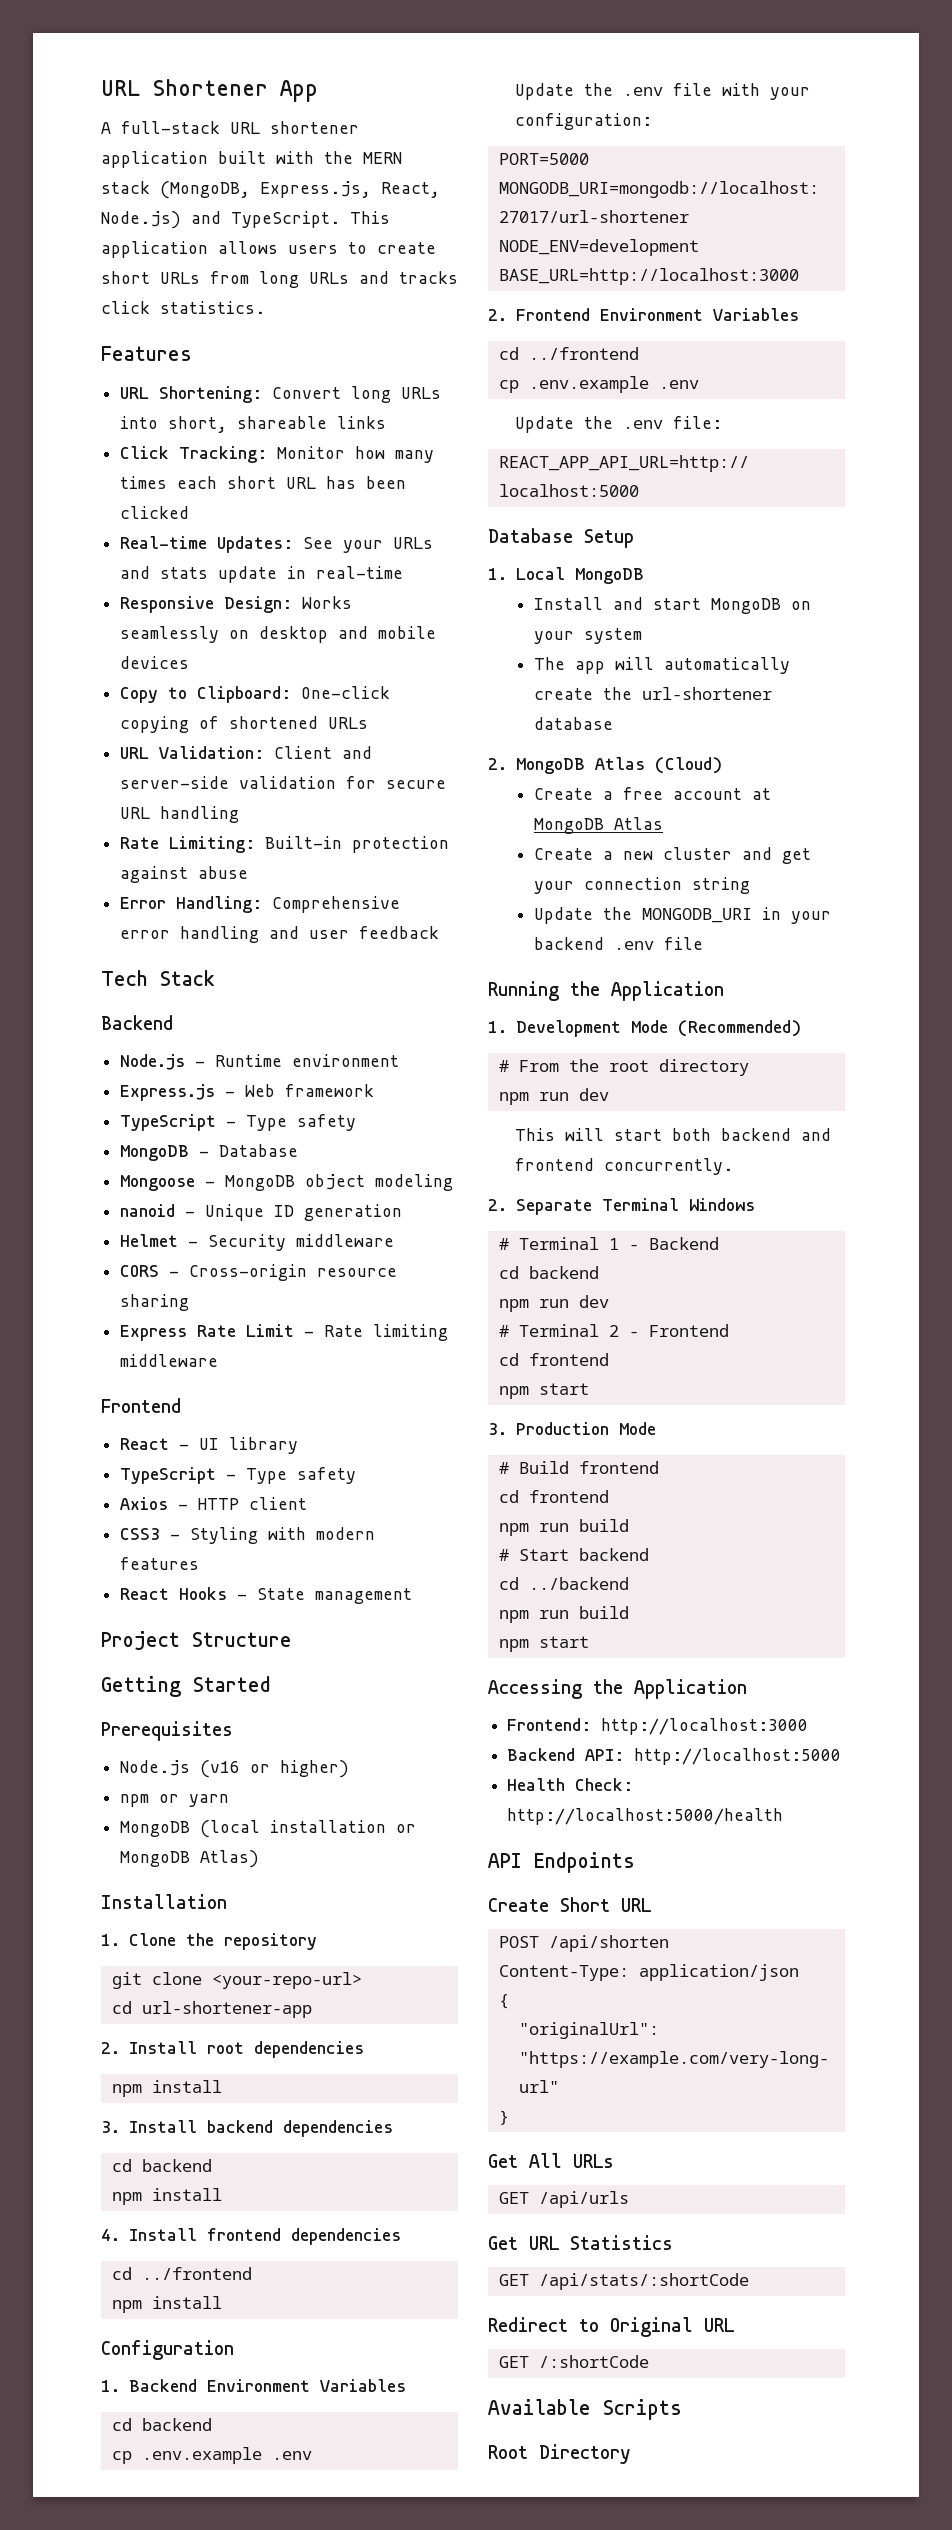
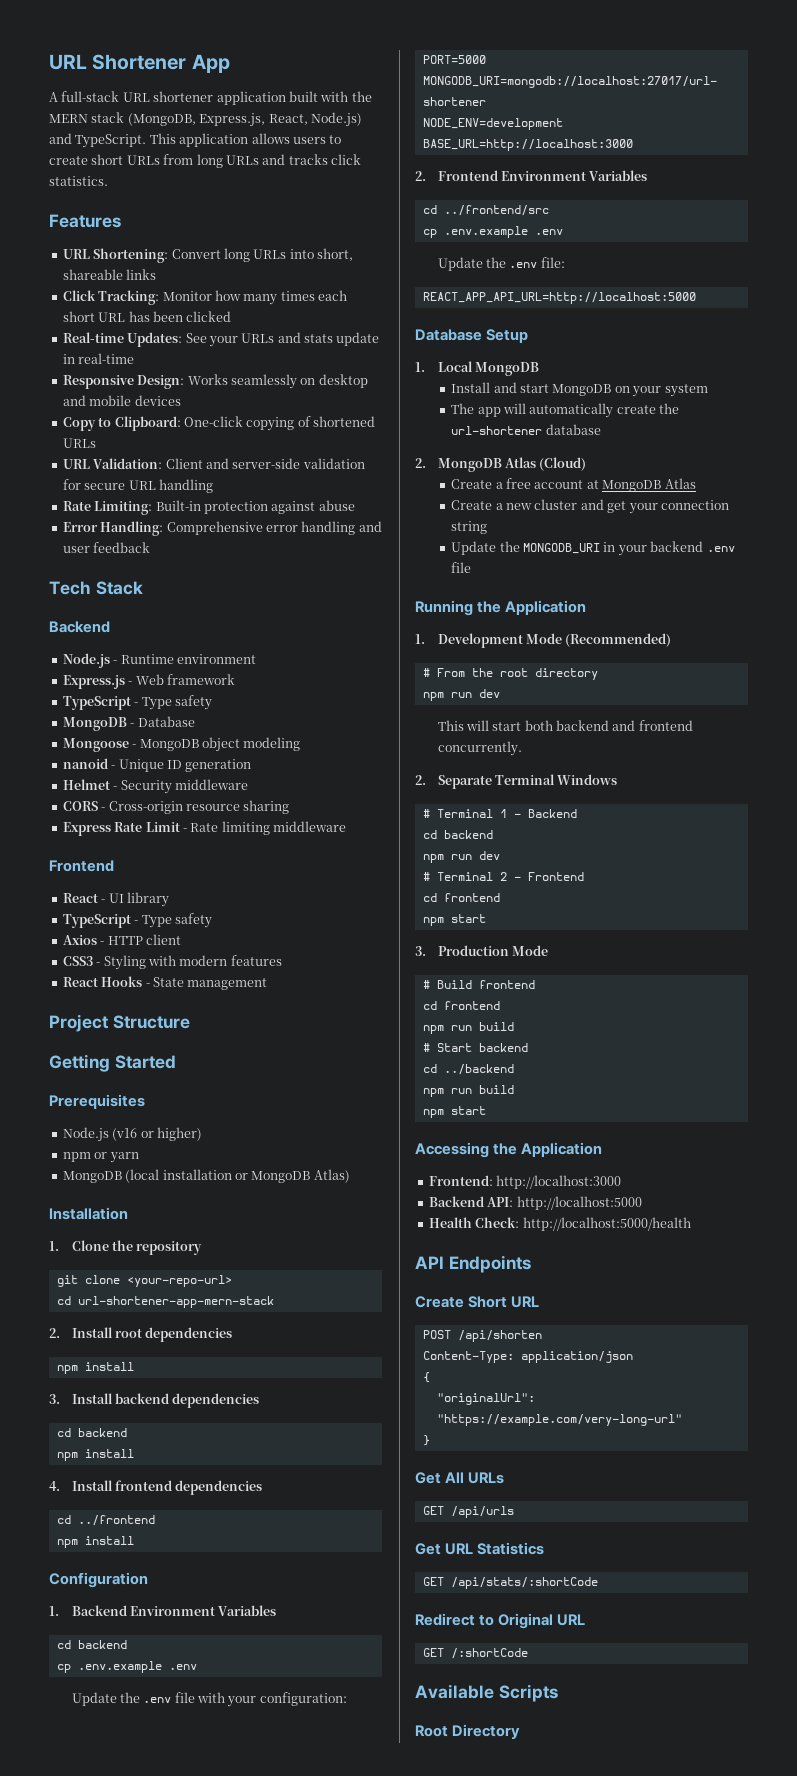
[141,2001,312,2018] url-shortener-app -> [77,1296,274,1308] url-shortener-app-mern-stack
[528,347,639,360] ../frontend -> [443,205,549,216] ../frontend/src

